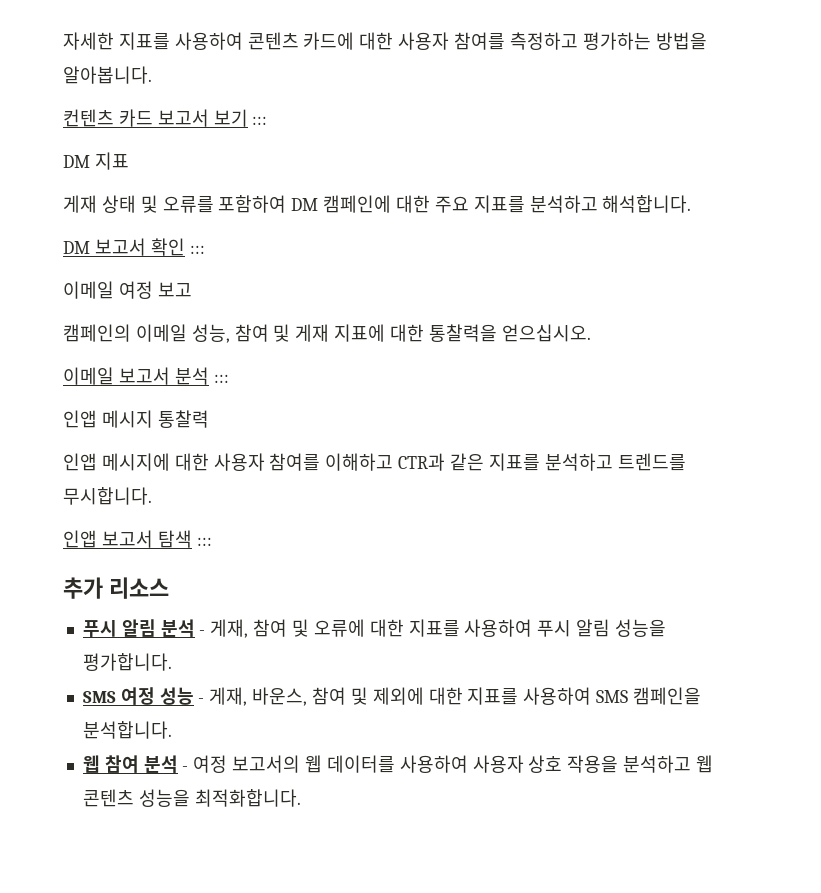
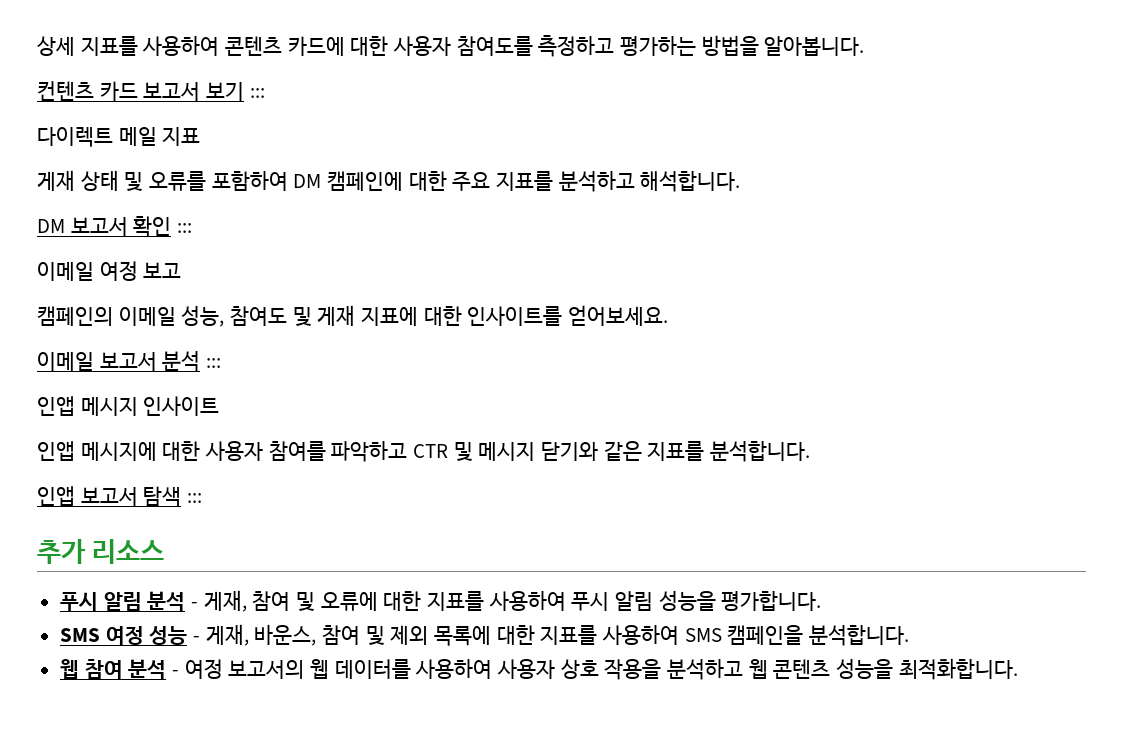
[63,32,114,50] 자세한 -> [37,36,75,56] 상세
[454,32,506,50] 참여를 -> [456,36,533,56] 참여도를
[63,155,90,168] DM -> [37,127,157,147] 다이렉트 메일
[234,324,269,342] 참여 -> [230,306,288,326] 참여도
[428,324,591,342] 통찰력을 얻으십시오. -> [467,305,669,326] 인사이트를 얻어보세요.
[157,410,209,428] 통찰력 -> [143,396,220,416] 인사이트
[325,453,686,471] [63,487,152,505] 이해하고 CTR과 같은 지표를 분석하고 트렌드를 무시합니다. -> [331,440,811,462] 파악하고 CTR 및 메시지 닫기와 같은 지표를 분석합니다.
[372,687,424,705] 제외에 -> [390,625,492,646] 제외 목록에

